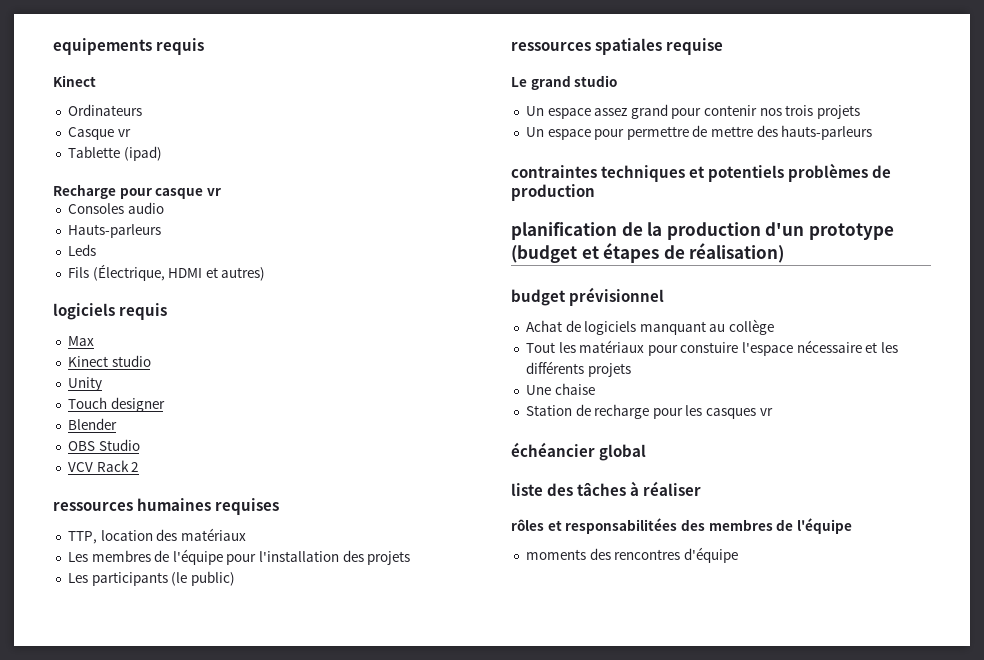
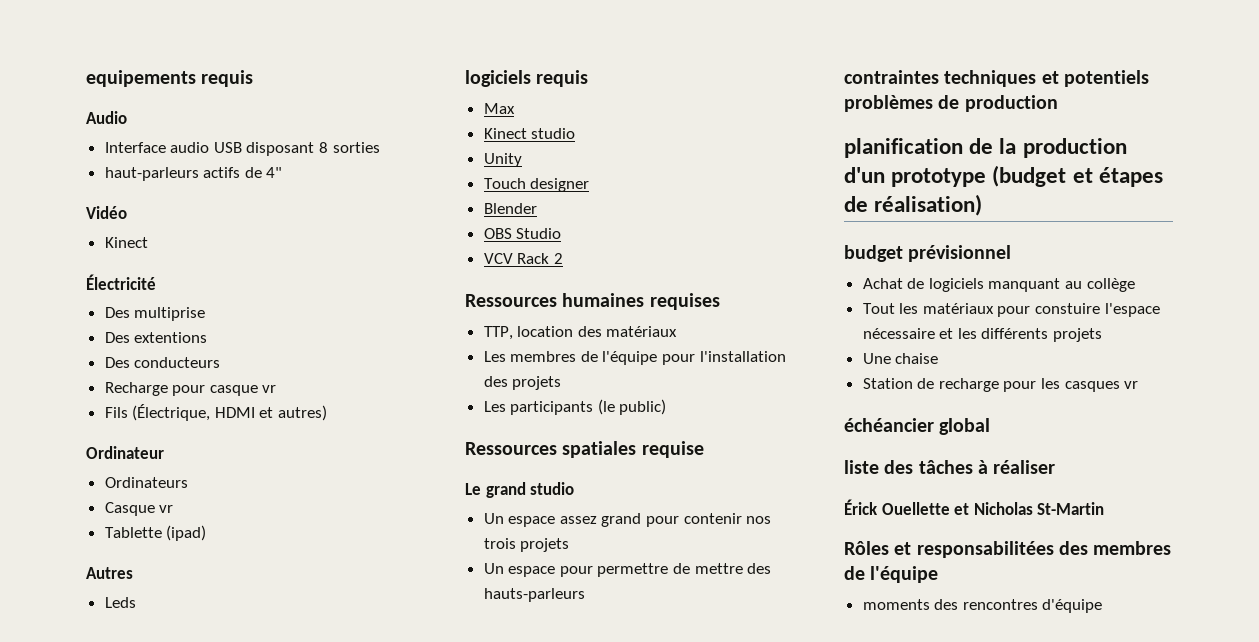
[53,75,96,87] Kinect -> [86,111,127,124] [104,142,380,156] [104,167,283,181] [86,206,127,219] [104,237,148,248] [86,274,156,290] [104,307,206,321] [104,332,208,343] [104,357,221,368] [104,382,277,396] [104,404,328,421] [86,446,164,459] Audio // Interface audio USB disposant 8 sorties // haut-parleurs actifs de 4" // Vidéo // Kinect // Électricité // Des multiprise // Des extentions // Des conducteurs // Recharge pour casque vr // Fils (Électrique, HDMI et autres) // Ordinateur
[53,184,221,199] [67,202,164,214] [67,224,161,238] [67,244,96,256] [67,264,266,281] Recharge pour casque vr // Consoles audio // Hauts-parleurs // Leds // Fils (Électrique, HDMI et autres) -> [86,567,133,579] [104,597,136,608] Autres // Leds
[53,502,133,511] ressources -> [465,294,557,307] Ressources
[511,42,591,51] ressources -> [465,442,557,455] Ressources
[511,519,544,531] rôles -> [844,499,1105,515] [844,541,889,555] Érick Ouellette et Nicholas St-Martin // Rôles

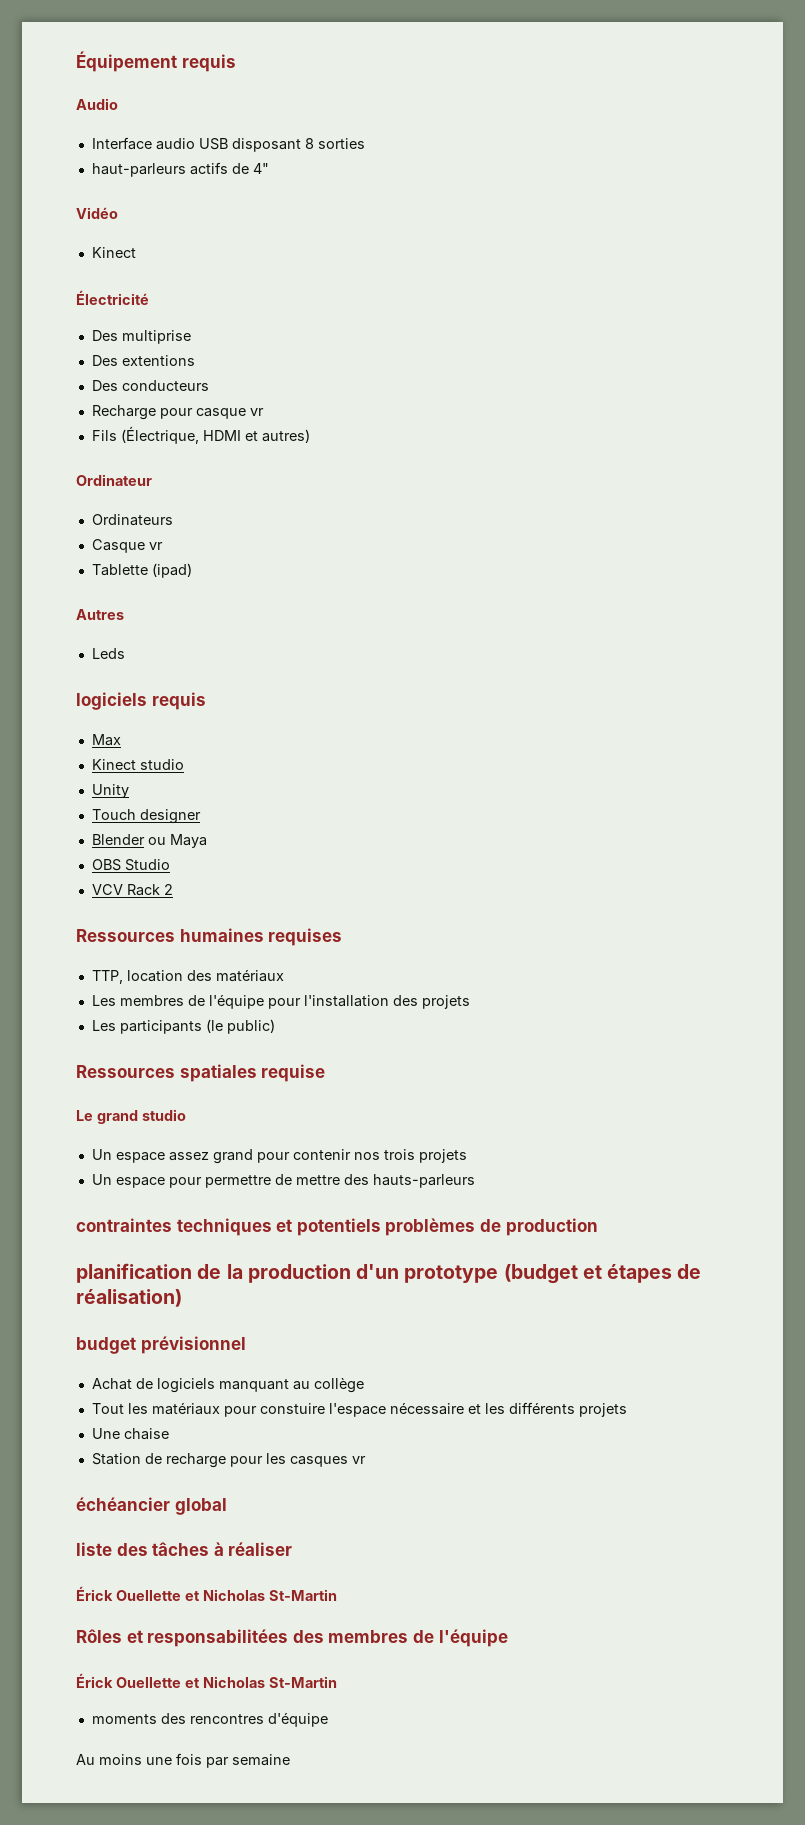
[86,70,196,87] equipements -> [76,51,177,72] Équipement
(537, 208) none -> [147,834,207,848] ou Maya
(939, 574) none -> [76,1673,337,1688] // Érick Ouellette et Nicholas St-Martin
(1103, 606) none -> [76,1753,290,1768] // Au moins une fois par semaine

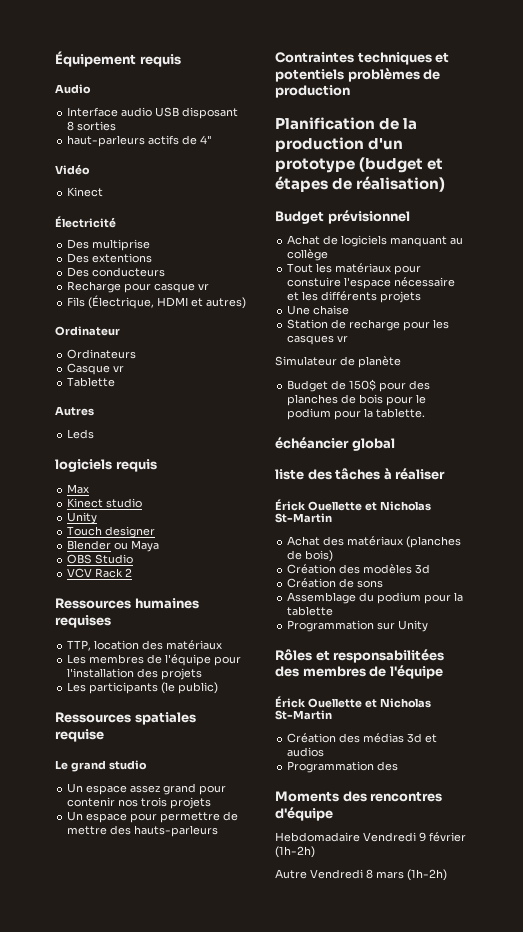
[151,563,192,578] (ipad) -> (116, 382) none
[76,1218,172,1232] contraintes -> [275,52,354,63] Contraintes
[76,1263,192,1283] planification -> [275,117,375,130] Planification
[76,1337,136,1354] budget -> [275,211,324,224] Budget
(366, 1460) none -> [275,356,401,368] [287,379,431,392] [287,394,427,406] [287,408,426,420] // Simulateur de planète // Budget de 150$ pour des planches de bois pour le podium pour la tablette.
(337, 1595) none -> [287,536,462,548] [287,550,334,562] [287,564,431,574] [287,578,384,588] [287,592,464,604] [287,606,334,616] [287,620,429,632] // Achat des matériaux (planches de bois) // Création des modèles 3d // Création de sons // Assemblage du podium pour la tablette // Programmation sur Unity
[91,1712,328,1727] [76,1753,290,1768] moments des rencontres d'équipe // Au moins une fois par semaine -> [287,733,438,743] [287,747,325,757] [287,761,399,773] [275,791,443,802] [275,807,333,821] [275,832,466,842] [275,846,315,858] [275,869,447,881] Création des médias 3d et audios // Programmation des // Moments des rencontres d'équipe // Hebdomadaire Vendredi 9 février (1h-2h) // Autre Vendredi 8 mars (1h-2h)

